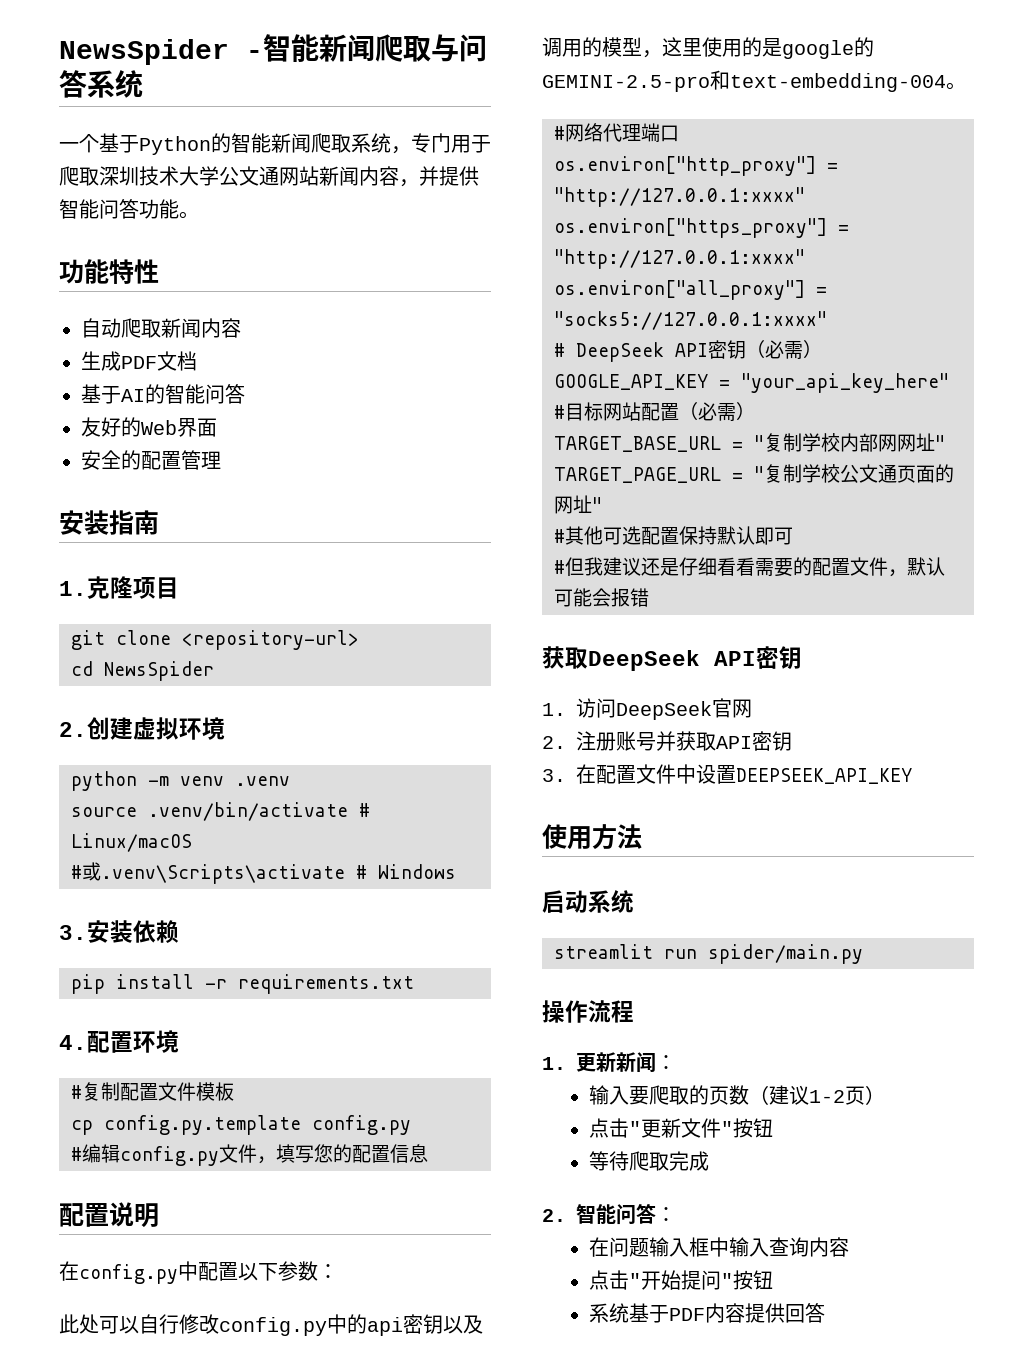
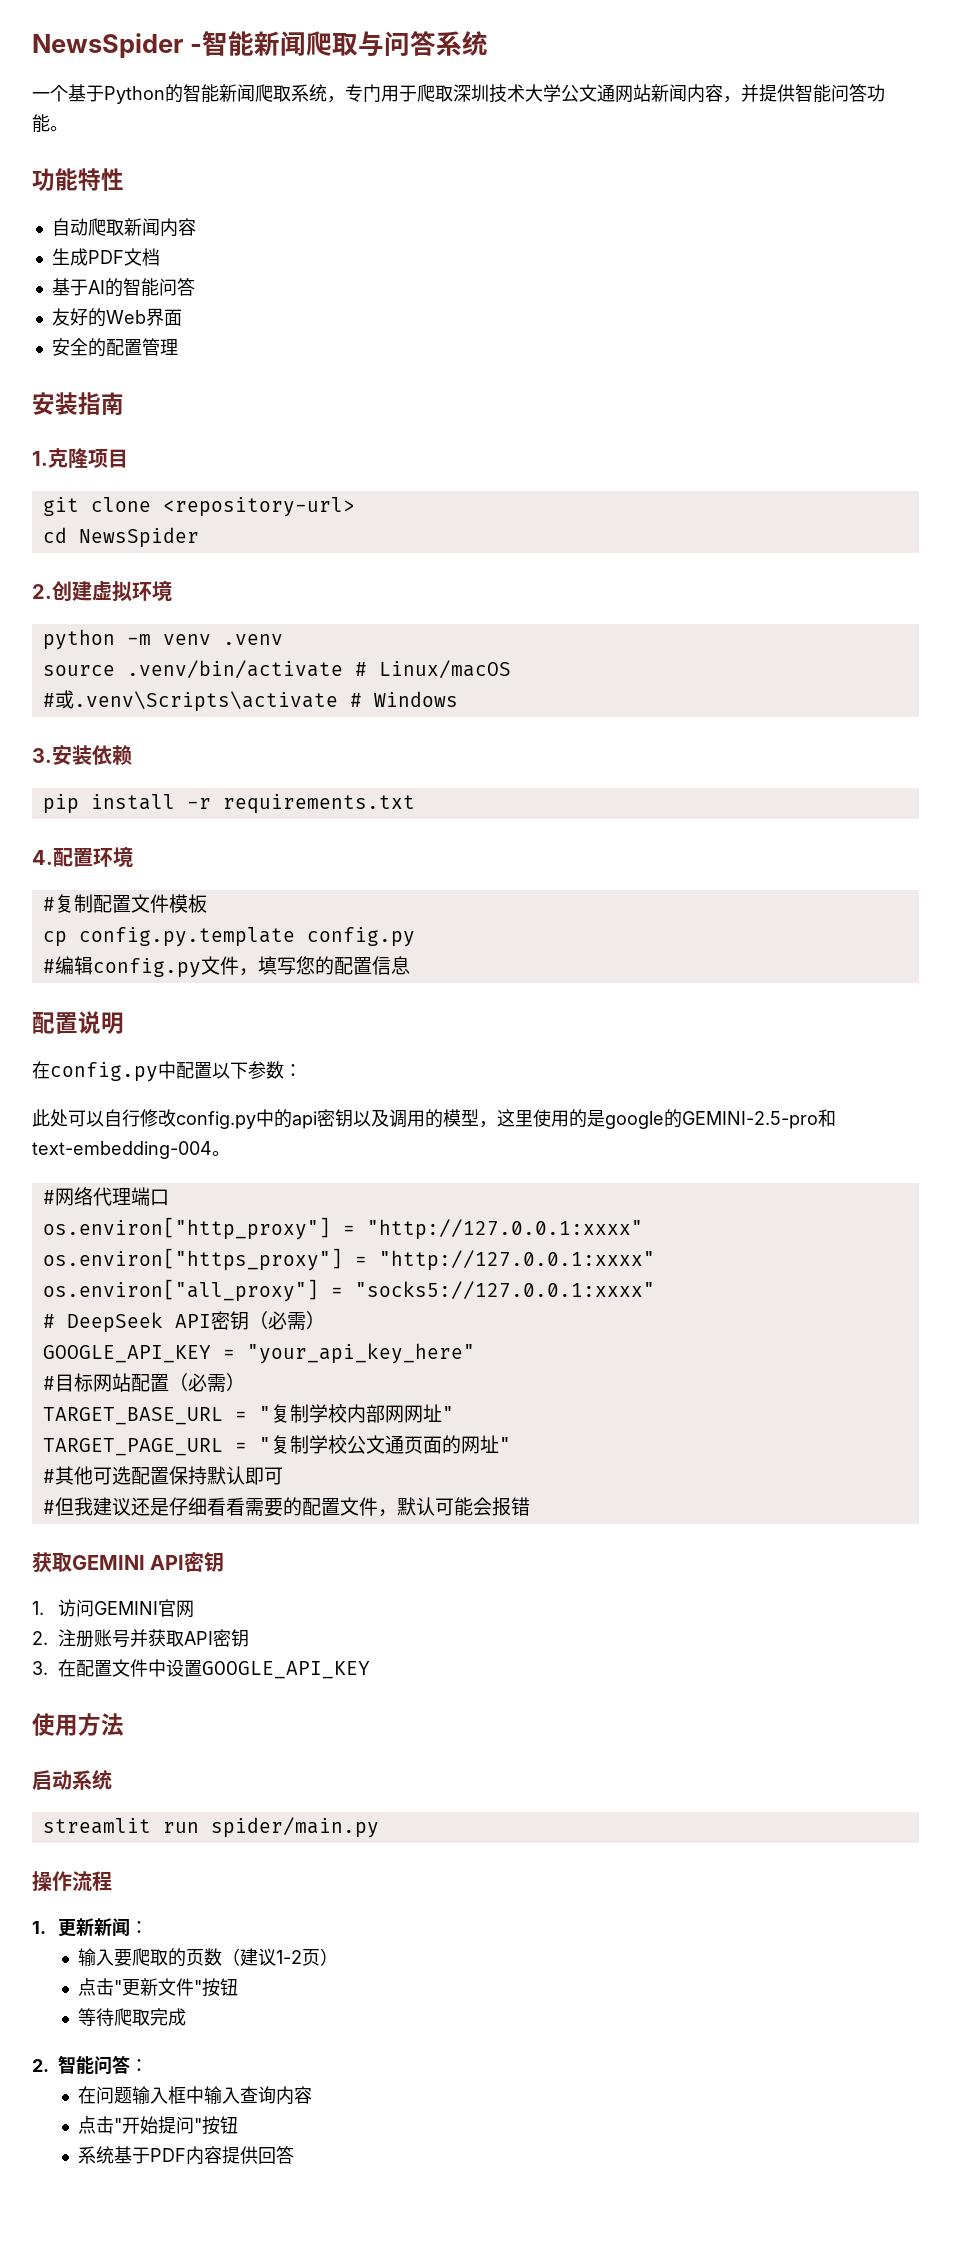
[588,650,700,671] DeepSeek -> [72,1555,145,1570] GEMINI
[616,701,712,720] DeepSeek -> [94,1601,159,1615] GEMINI
[736,768,912,784] DEEPSEEK_API_KEY -> [202,1661,371,1679] GOOGLE_API_KEY

